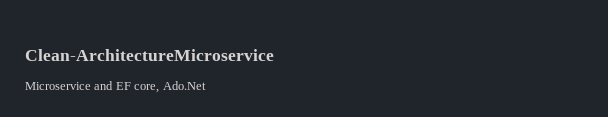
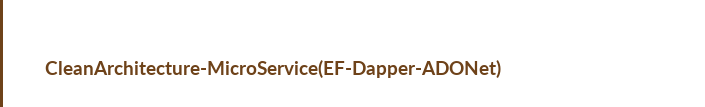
[25,49,274,61] [25,81,206,93] Clean-ArchitectureMicroservice // Microservice and EF core, Ado.Net -> [45,60,501,78] CleanArchitecture-MicroService(EF-Dapper-ADONet)

